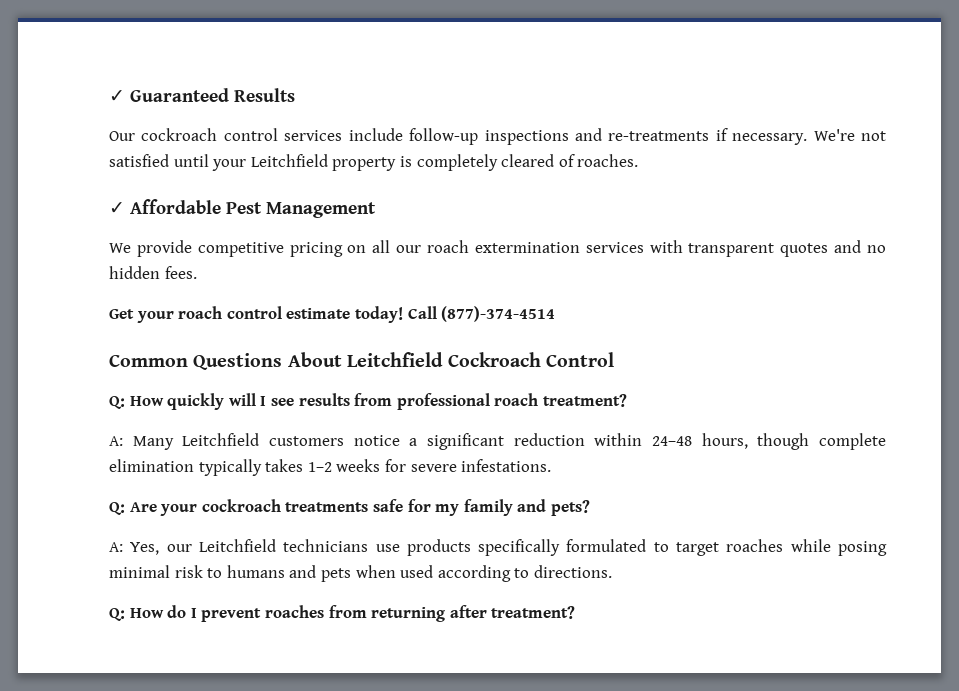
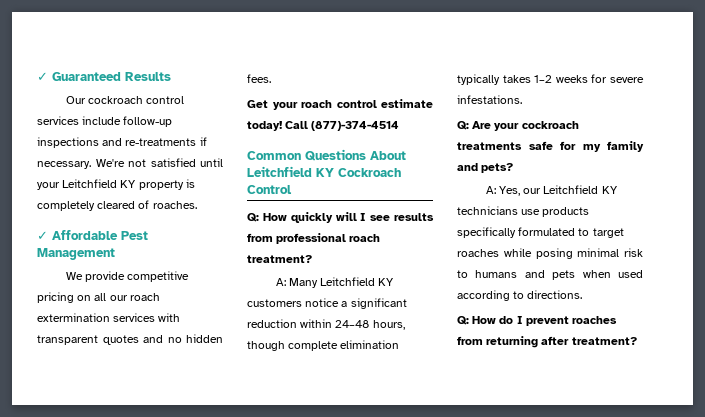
(328, 160) none -> [120,180,137,188] KY
(444, 359) none -> [316,168,334,177] KY
(260, 439) none -> [378,278,395,286] KY
(276, 545) none -> [601,186,618,194] KY

